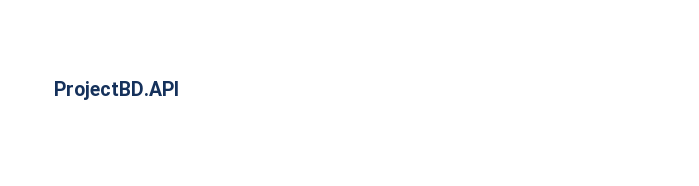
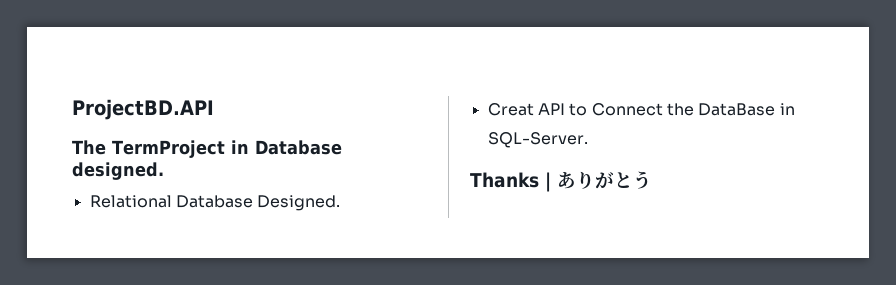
(179, 90) none -> [72,140,342,158] [72,162,164,180] [89,195,341,211] [487,103,795,116] [487,132,588,148] [470,171,652,192] // The TermProject in Database designed. // Relational Database Designed. // Creat API to Connect the DataBase in SQL-Server. // Thanks | ありがとう

